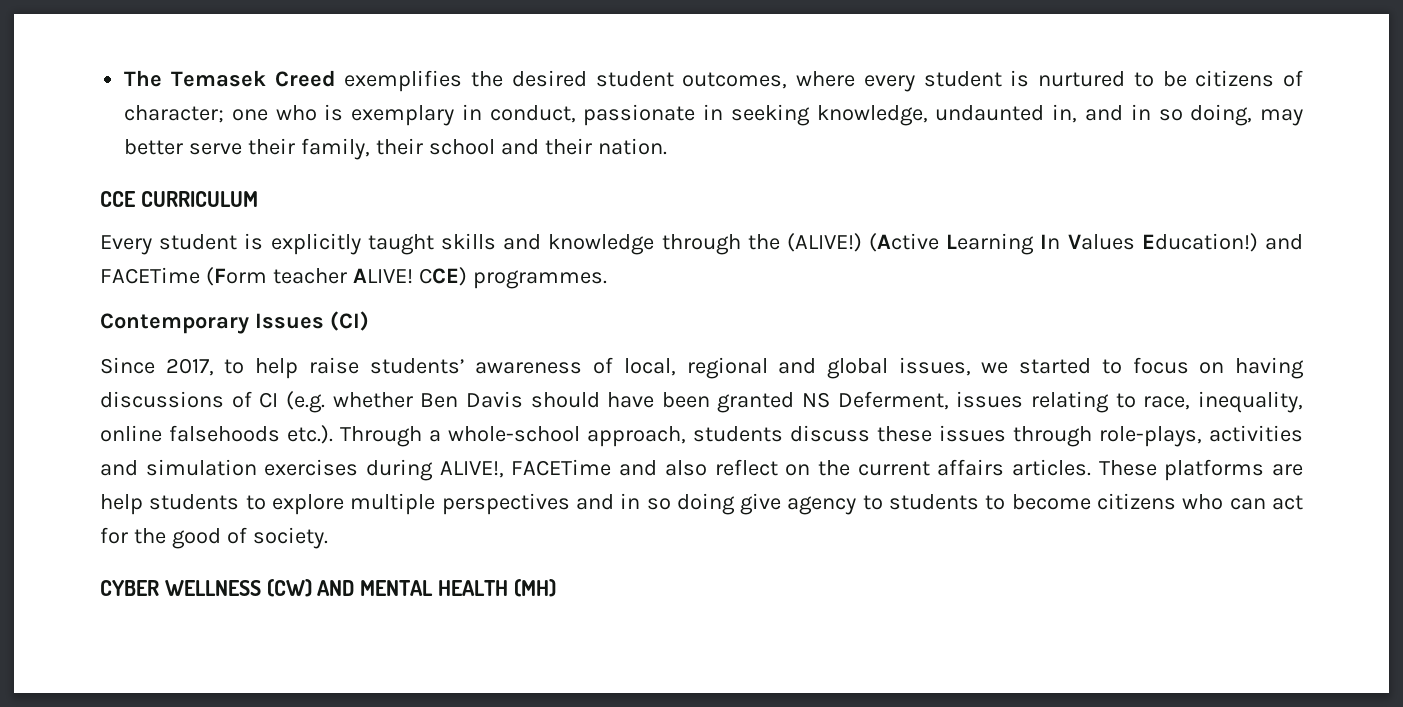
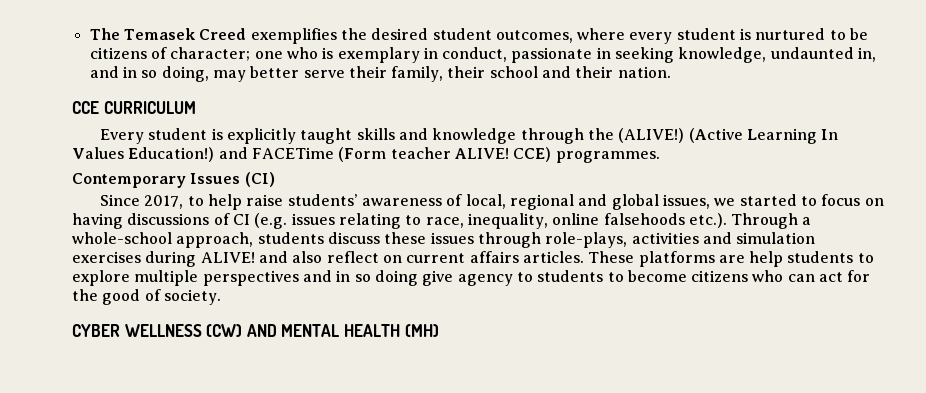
[332,391,949,413] whether Ben Davis should have been granted NS Deferment, -> (288, 221) none
[439,459,612,478] ALIVE!, FACETime -> [200,252,255,263] ALIVE!
[817,460,850,476] the -> (402, 259) none

